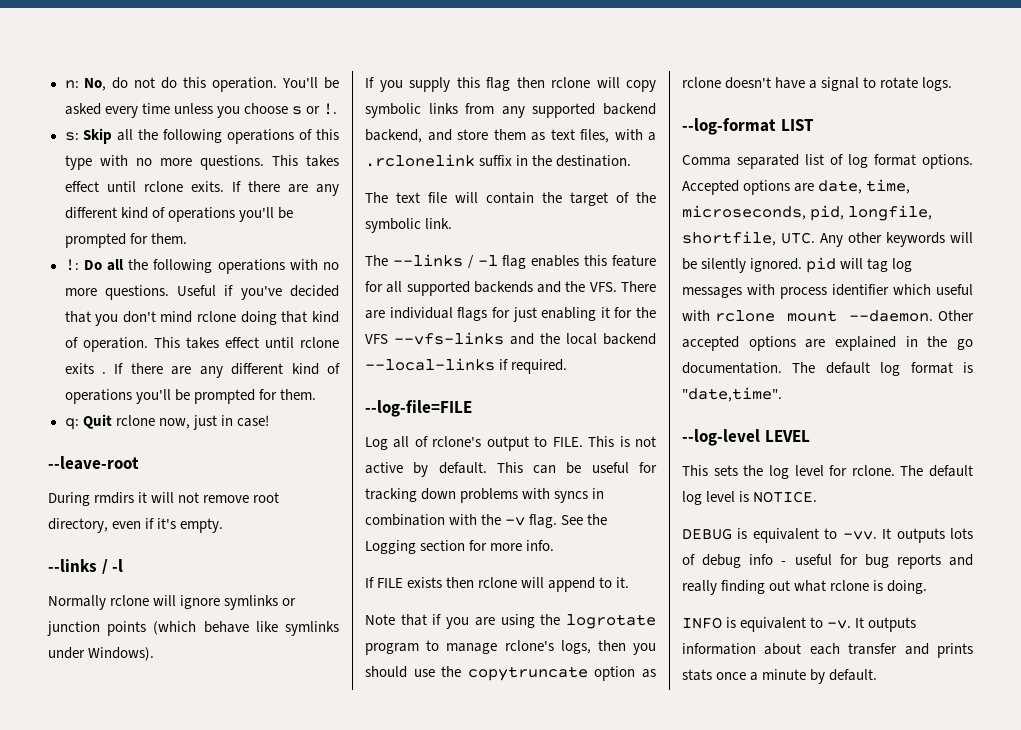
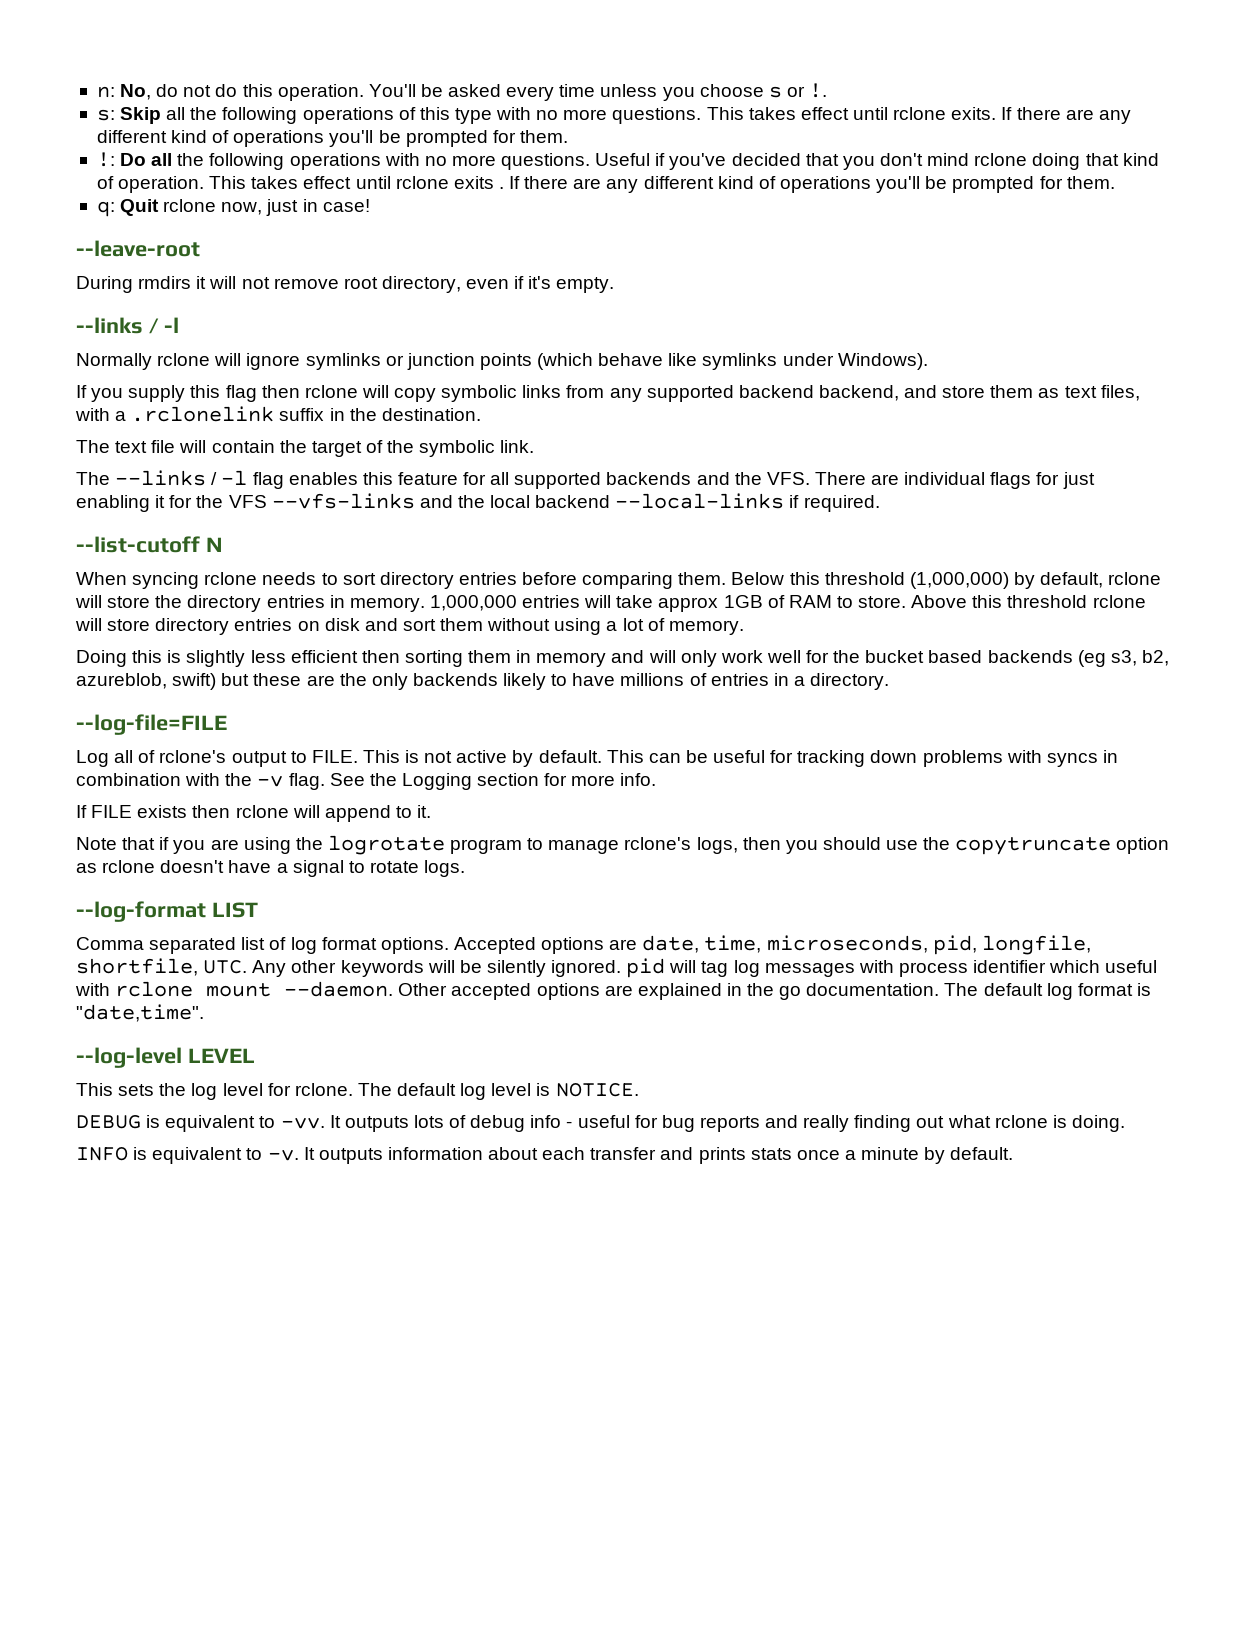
(568, 366) none -> [76,536,223,553] [76,572,1162,589] [75,595,1146,612] [75,618,744,635] [76,650,1169,667] [76,673,890,690] // --list-cutoff N // When syncing rclone needs to sort directory entries before comparing them. Below this threshold (1,000,000) by default, rclone will store the directory entries in memory. 1,000,000 entries will take approx 1GB of RAM to store. Above this threshold rclone will store directory entries on disk and sort them without using a lot of memory. // Doing this is slightly less efficient then sorting them in memory and will only work well for the bucket based backends (eg s3, b2, azureblob, swift) but these are the only backends likely to have millions of entries in a directory.

